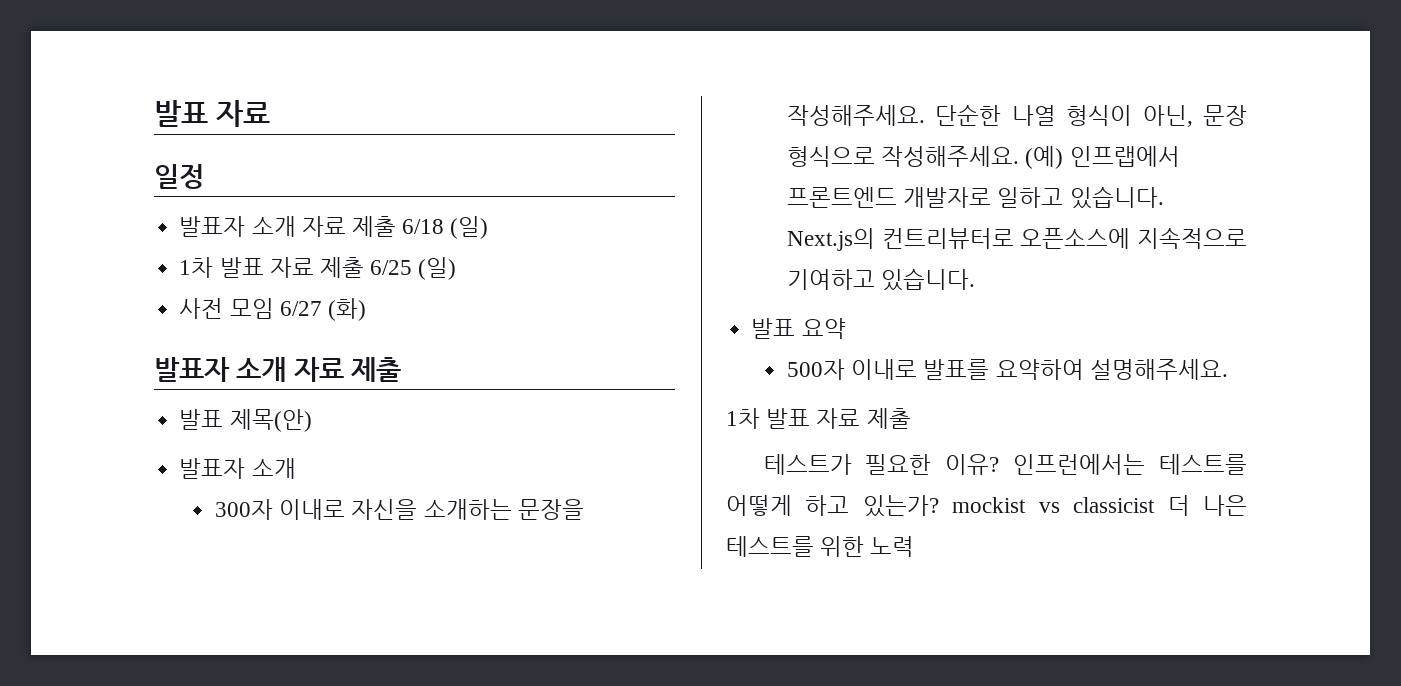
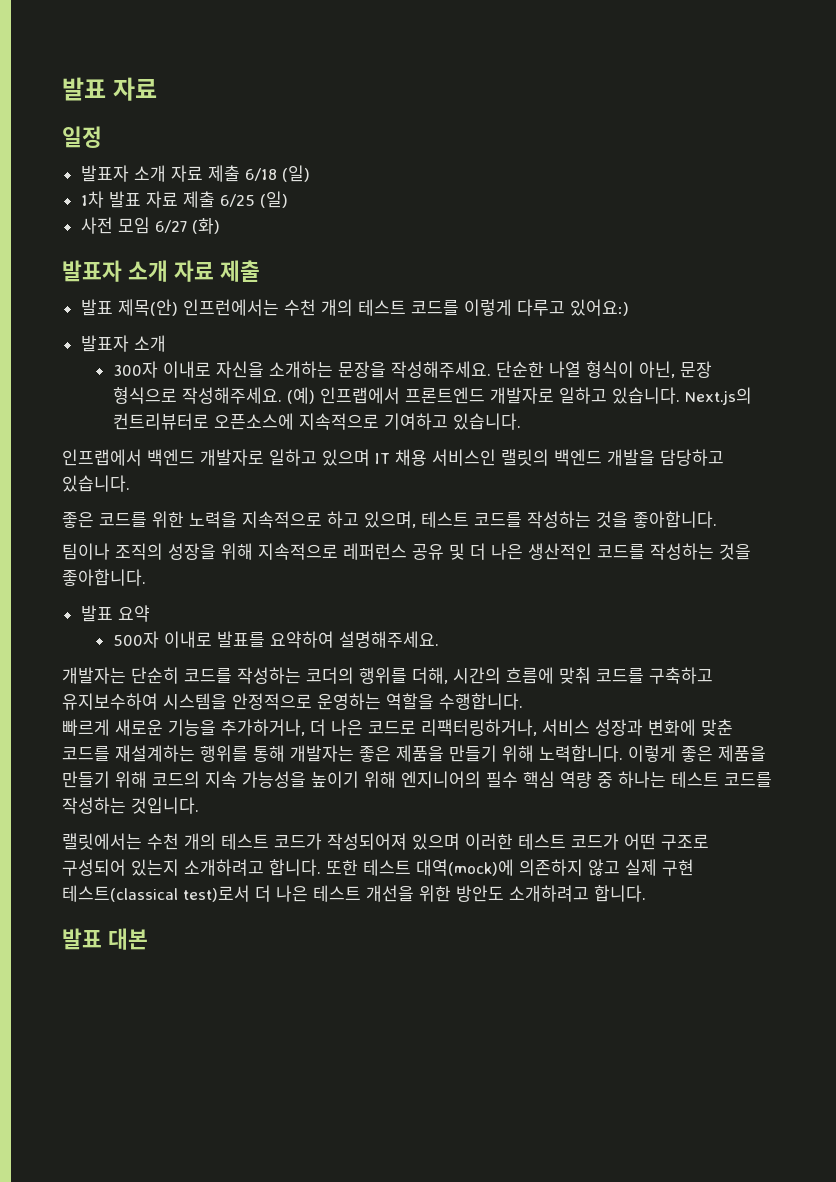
(312, 420) none -> [182,299,629,316] 인프런에서는 수천 개의 테스트 코드를 이렇게 다루고 있어요:)
(976, 279) none -> [62,449,724,466] [62,475,130,492] [62,511,717,528] [62,543,751,560] [62,569,146,586] // 인프랩에서 백엔드 개발자로 일하고 있으며 IT 채용 서비스인 랠릿의 백엔드 개발을 담당하고 있습니다. // 좋은 코드를 위한 노력을 지속적으로 하고 있으며, 테스트 코드를 작성하는 것을 좋아합니다. // 팀이나 조직의 성장을 위해 지속적으로 레퍼런스 공유 및 더 나은 생산적인 코드를 작성하는 것을 좋아합니다.
[726,408,911,429] [763,454,1247,475] [726,495,1247,517] [726,536,915,557] 1차 발표 자료 제출 // 테스트가 필요한 이유? 인프런에서는 테스트를 어떻게 하고 있는가? mockist vs classicist 더 나은 테스트를 위한 노력 -> [62,667,713,684] [62,693,523,710] [62,719,733,736] [62,745,766,762] [62,771,772,788] [62,797,199,814] [62,833,709,850] [62,859,694,876] [62,885,646,902] [62,928,148,950] 개발자는 단순히 코드를 작성하는 코더의 행위를 더해, 시간의 흐름에 맞춰 코드를 구축하고 유지보수하여 시스템을 안정적으로 운영하는 역할을 수행합니다. // 빠르게 새로운 기능을 추가하거나, 더 나은 코드로 리팩터링하거나, 서비스 성장과 변화에 맞춘 코드를 재설계하는 행위를 통해 개발자는 좋은 제품을 만들기 위해 노력합니다. 이렇게 좋은 제품을 만들기 위해 코드의 지속 가능성을 높이기 위해 엔지니어의 필수 핵심 역량 중 하나는 테스트 코드를 작성하는 것입니다. // 랠릿에서는 수천 개의 테스트 코드가 작성되어져 있으며 이러한 테스트 코드가 어떤 구조로 구성되어 있는지 소개하려고 합니다. 또한 테스트 대역(mock)에 의존하지 않고 실제 구현 테스트(classical test)로서 더 나은 테스트 개선을 위한 방안도 소개하려고 합니다. // 발표 대본

